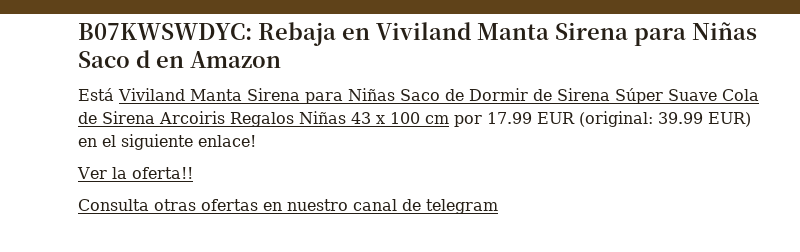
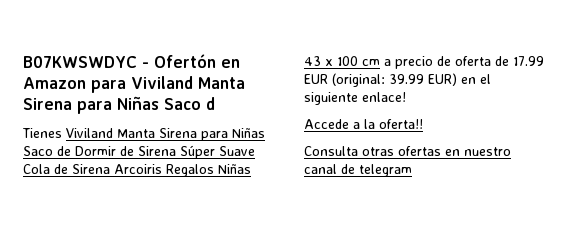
[78,22,370,46] B07KWSWDYC: Rebaja en -> [23,54,240,68] [23,77,126,93] B07KWSWDYC - Ofertón en Amazon para
[156,51,281,68] [78,88,114,101] en Amazon // Está -> [22,128,62,138] // Tienes
[454,115,482,127] por -> [384,56,509,69] a precio de oferta de
[77,167,107,179] Ver -> [304,119,360,129] Accede a

